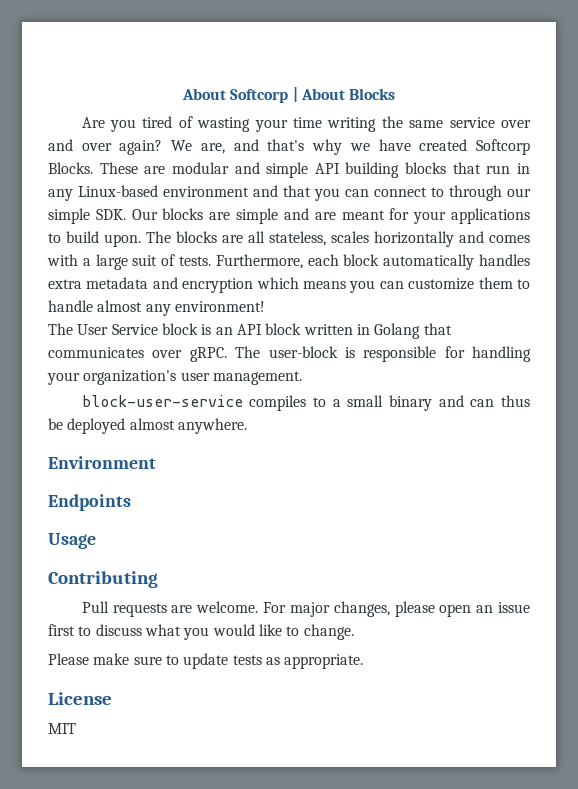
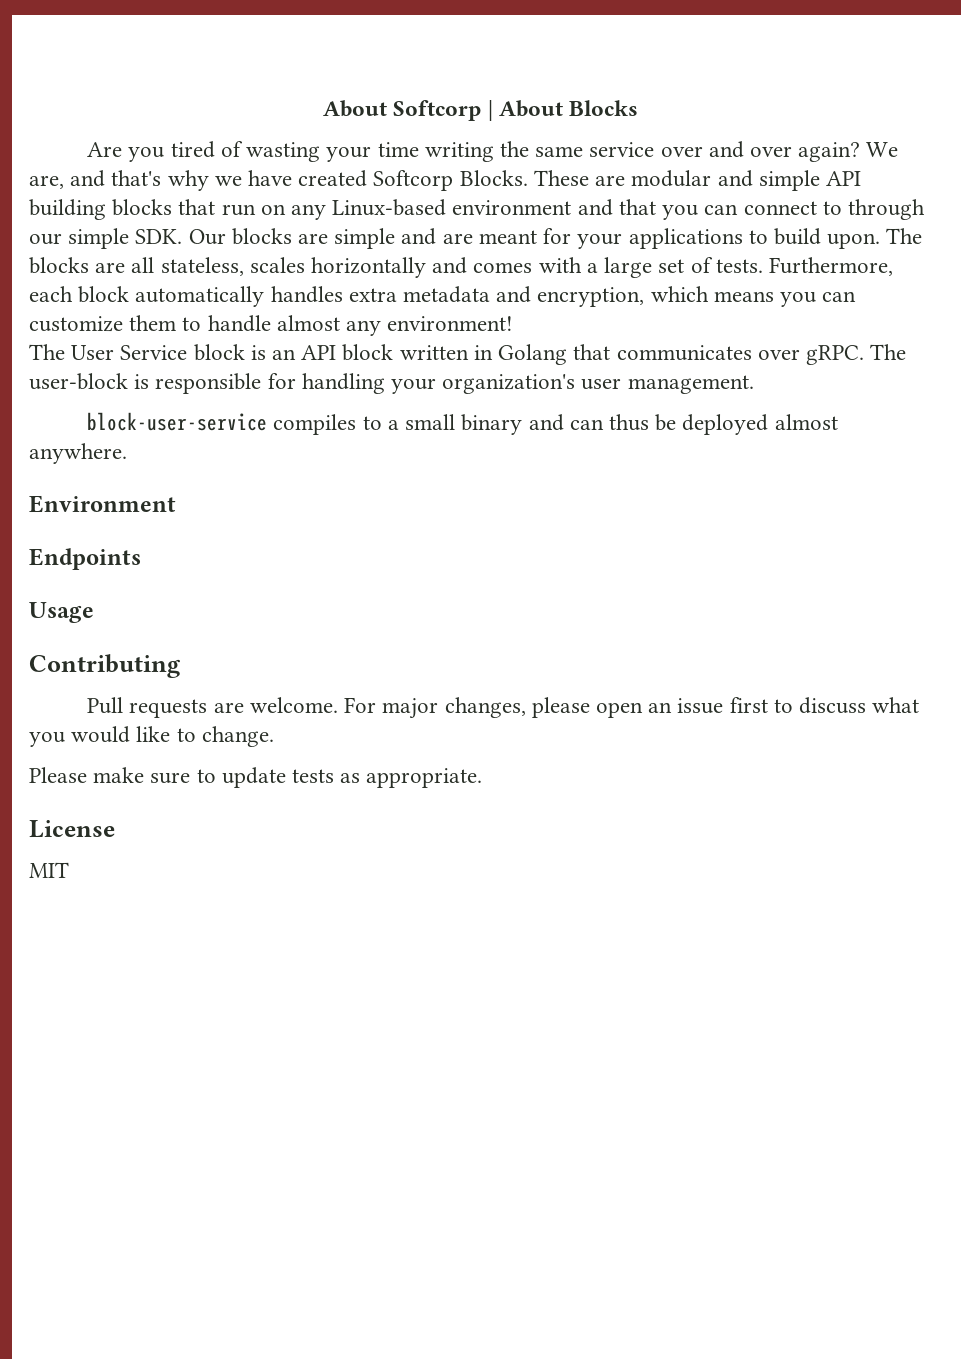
[517,163,530,174] in -> [260,204,286,215] on
[132,255,158,266] suit -> [658,259,685,273] set
[182,278,254,293] encryption -> [537,287,645,307] encryption,

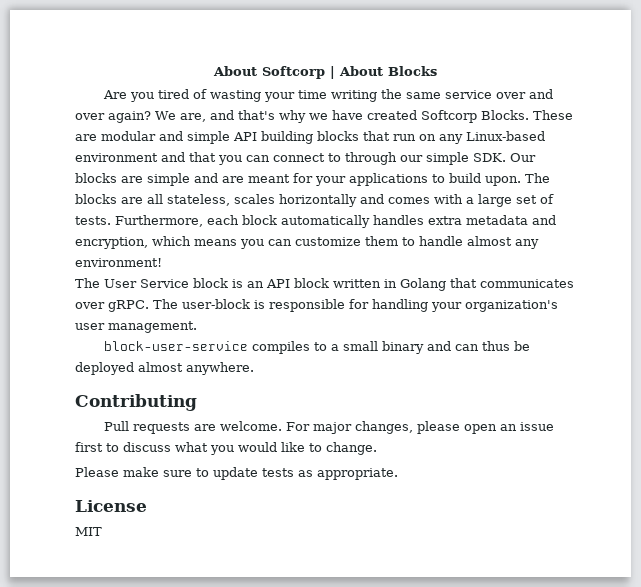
[29,495,176,513] [29,548,141,570] [29,602,94,623] // Environment // Endpoints // Usage -> (254, 368) none

